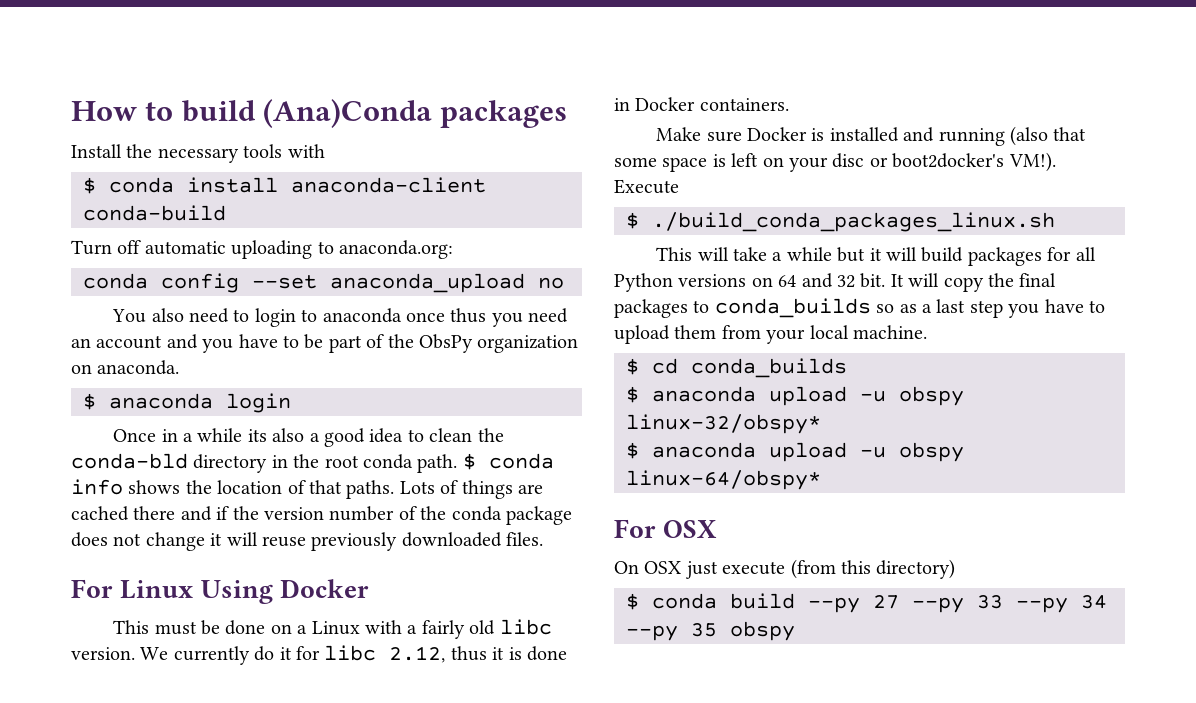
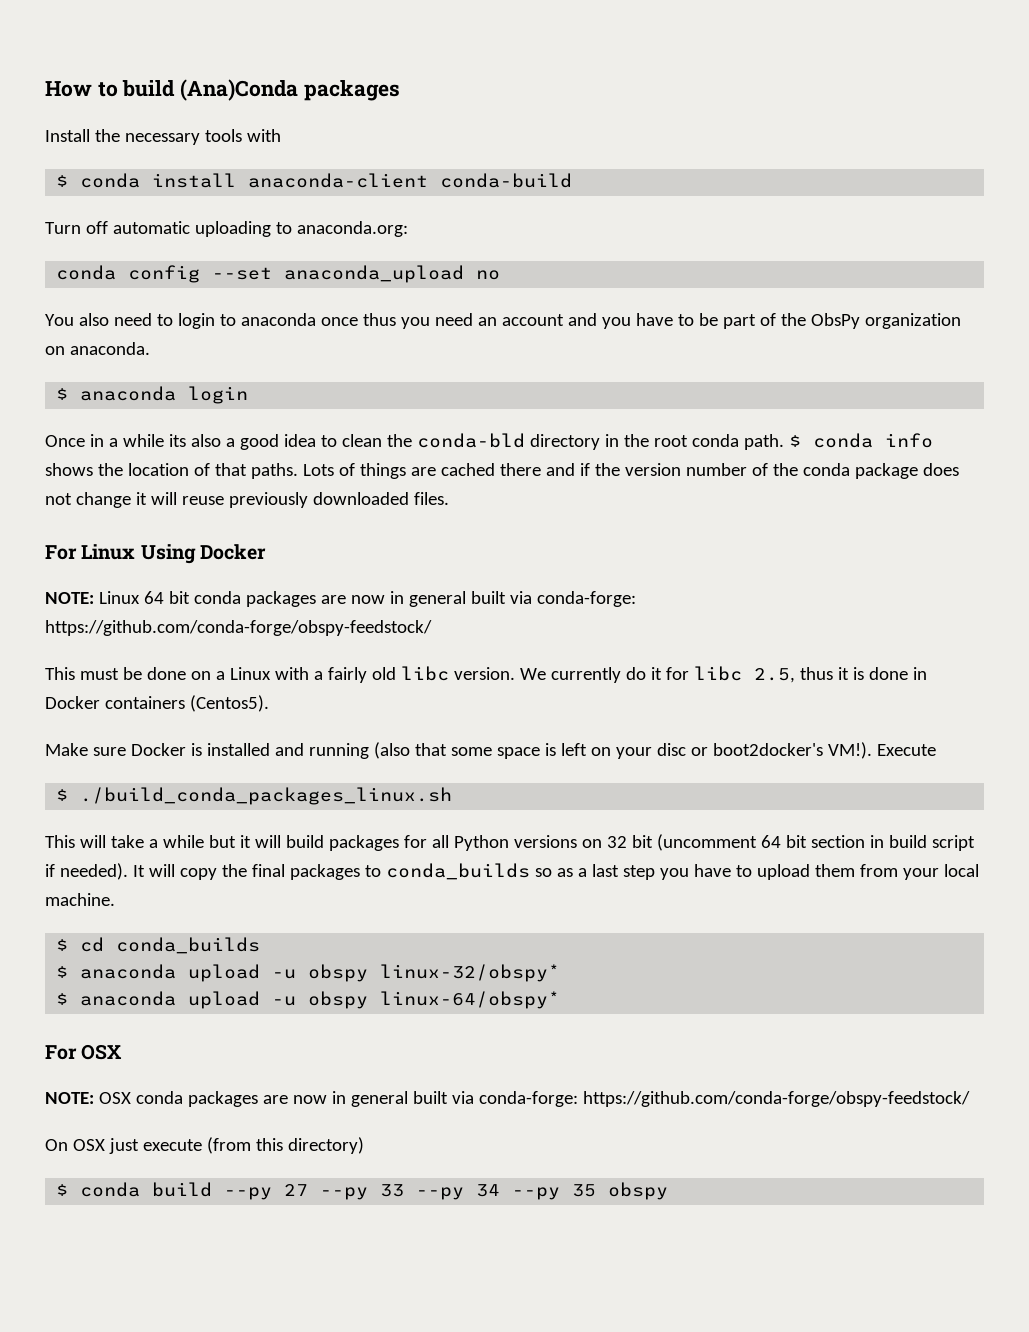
(369, 588) none -> [45,591,636,607] [45,620,432,636] // NOTE: Linux 64 bit conda packages are now in general built via conda-forge: https://github.com/conda-forge/obspy-feedstock/
[389,646,446,663] 2.12, -> [753,668,795,683] 2.5,
[699,98,789,111] containers. -> [104,695,269,712] containers (Centos5).
[778,273,886,288] 64 and 32 bit. -> [606,834,975,851] [45,863,128,880] 32 bit (uncomment 64 bit section in build script if needed).
(718, 529) none -> [45,1091,970,1107] // NOTE: OSX conda packages are now in general built via conda-forge: https://github.com/conda-forge/obspy-feedstock/

